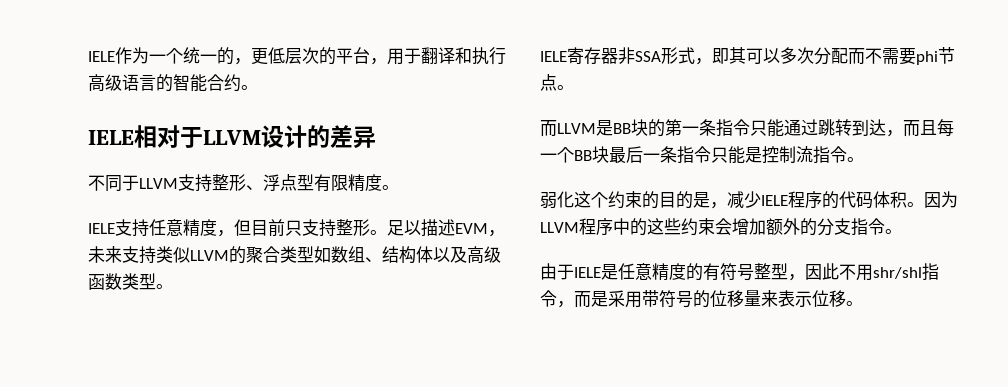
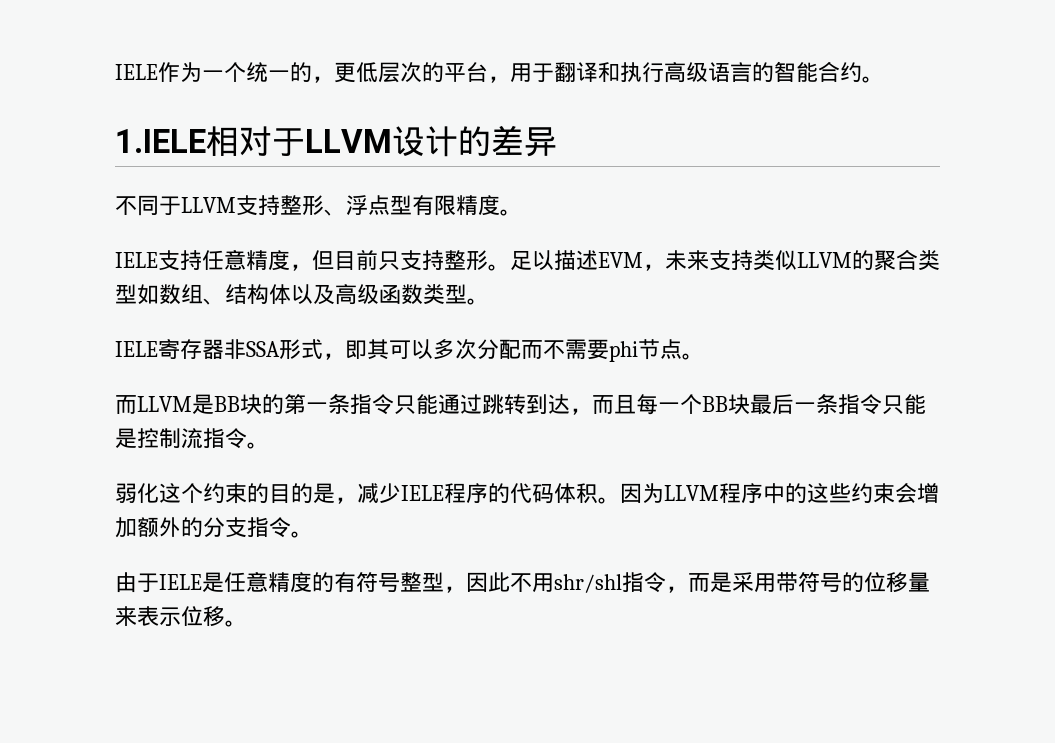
[88,130,134,145] IELE -> [115,129,206,153] 1.IELE

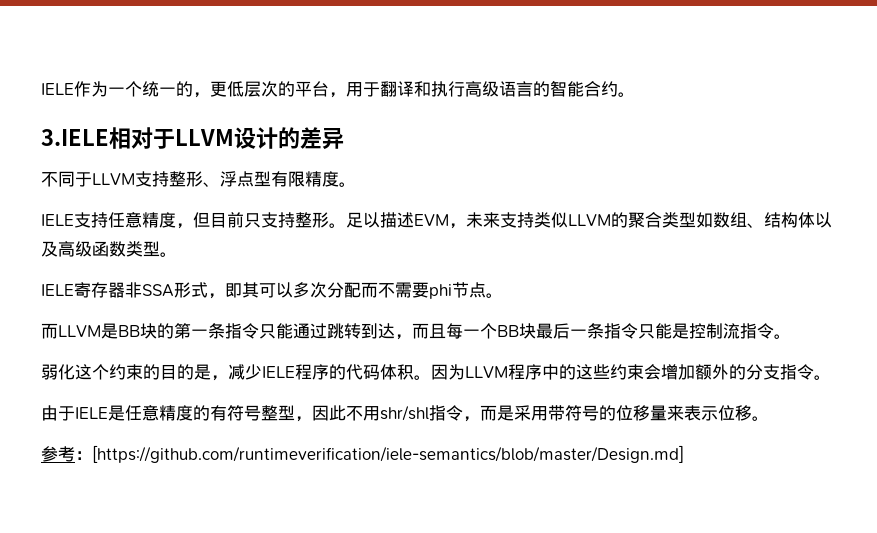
[115,129,206,153] 1.IELE -> [41,129,109,146] 3.IELE
(247, 623) none -> [41,445,684,463] // 参考：[https://github.com/runtimeverification/iele-semantics/blob/master/Design.md]

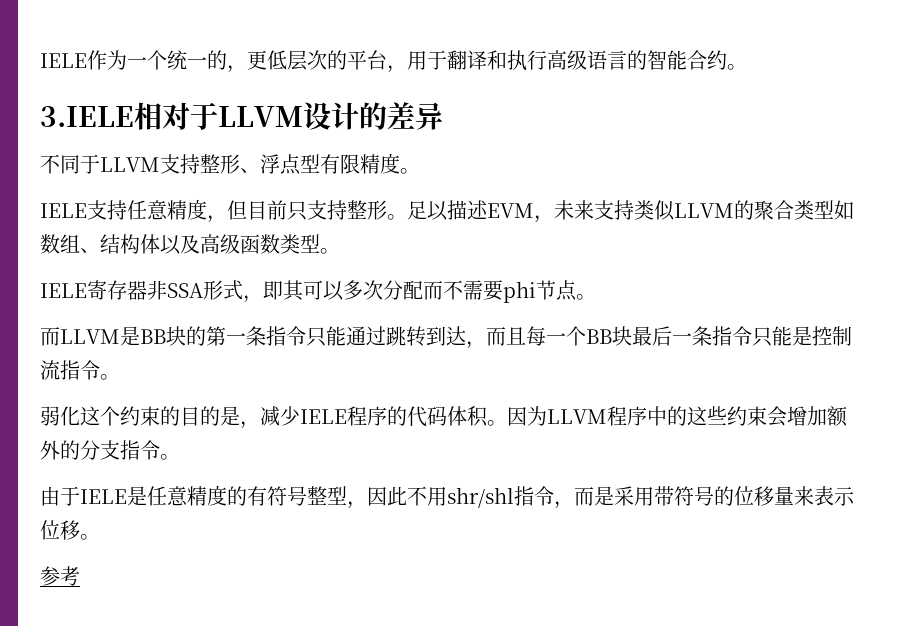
[75,445,684,463] ：[https://github.com/runtimeverification/iele-semantics/blob/master/Design.md] -> (80, 576) none

